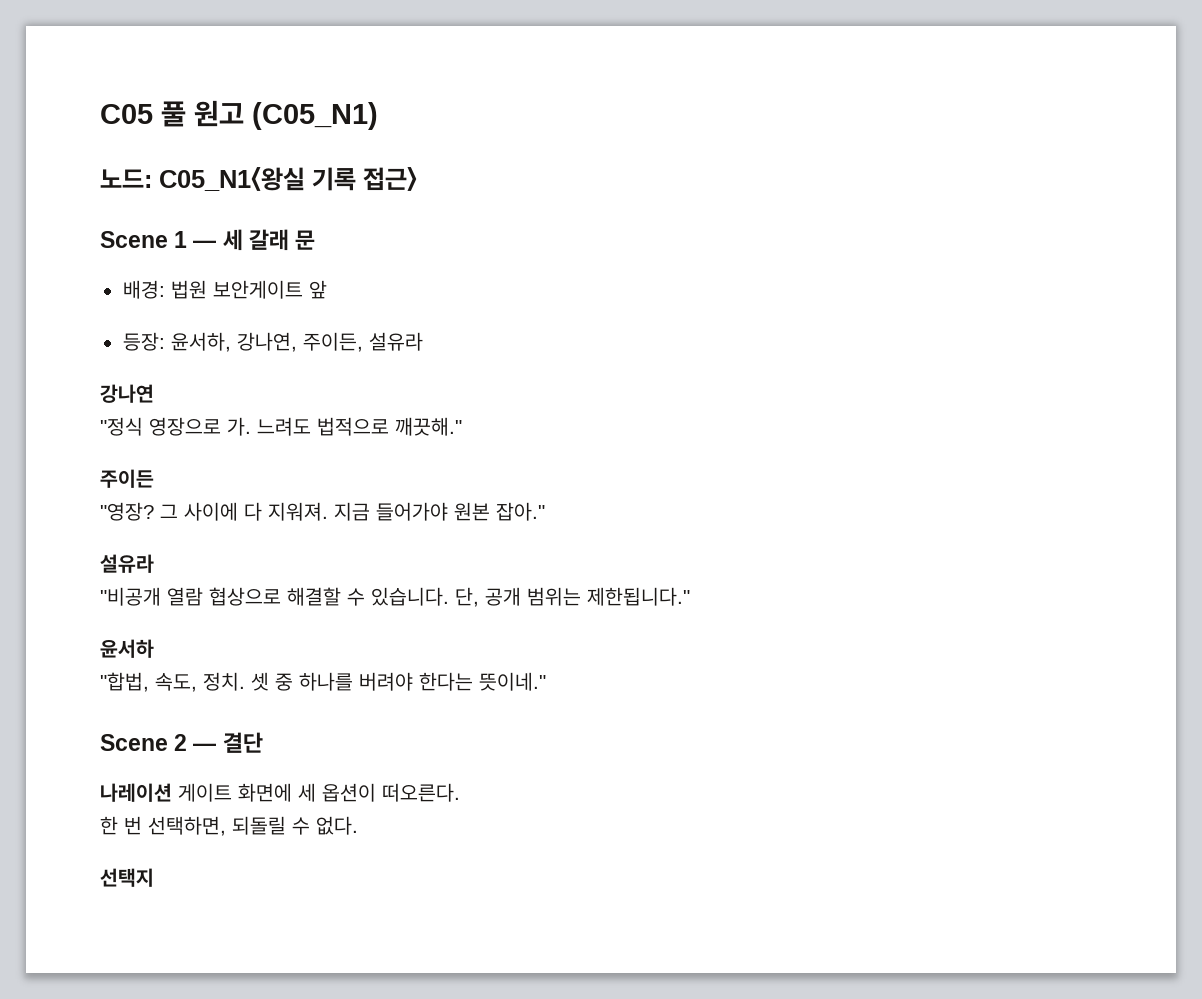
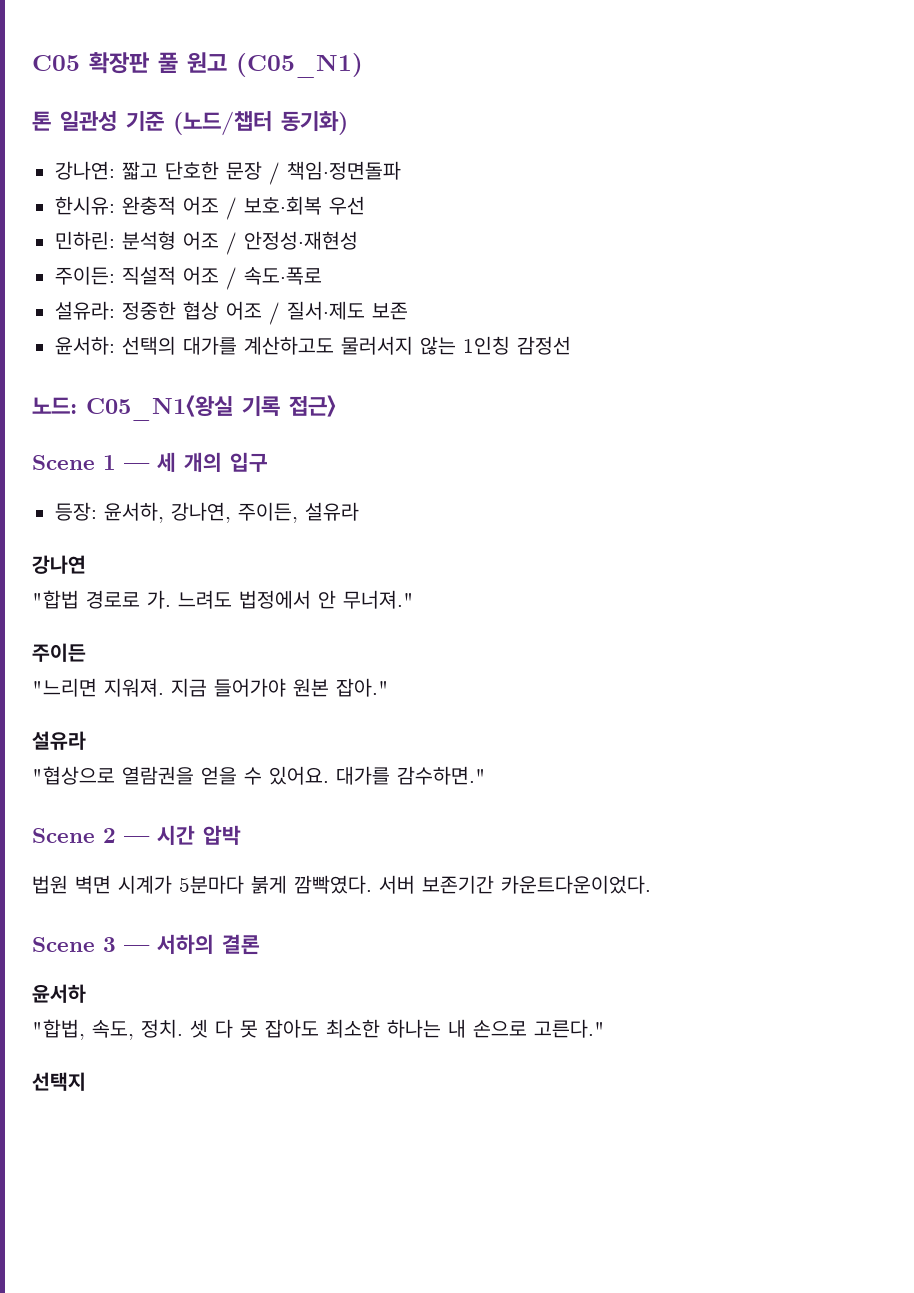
(153, 114) none -> [89,52,149,74] 확장판
(378, 116) none -> [32,111,348,136] [54,161,401,185] [54,196,365,220] [54,231,358,255] [54,266,322,290] [54,301,408,325] [54,336,571,355] // 톤 일관성 기준 (노드/챕터 동기화) // 강나연: 짧고 단호한 문장 / 책임·정면돌파 // 한시유: 완충적 어조 / 보호·회복 우선 // 민하린: 분석형 어조 / 안정성·재현성 // 주이든: 직설적 어조 / 속도·폭로 // 설유라: 정중한 협상 어조 / 질서·제도 보존 // 윤서하: 선택의 대가를 계산하고도 물러서지 않는 1인칭 감정선
[248,229,316,251] [122,280,327,299] 갈래 문 // 배경: 법원 보안게이트 앞 -> [184,452,268,472] 개의 입구
[100,417,462,436] [100,469,154,488] [100,502,262,521] "정식 영장으로 가. 느려도 법적으로 깨끗해." // 주이든 // "영장? 그 사이에 다 -> [32,590,414,609] [32,643,86,662] [32,678,97,697] "합법 경로로 가. 느려도 법정에서 안 무너져." // 주이든 // "느리면
[100,587,690,607] "비공개 열람 협상으로 해결할 수 있습니다. 단, 공개 범위는 제한됩니다." -> [32,766,486,785] [32,825,241,845] [32,875,651,894] [32,934,260,955] "협상으로 열람권을 얻을 수 있어요. 대가를 감수하면." // Scene 2 — 시간 압박 // 법원 벽면 시계가 5분마다 붉게 깜빡였다. 서버 보존기간 카운트다운이었다. // Scene 3 — 서하의 결론
[275,672,546,691] [100,732,263,753] [100,783,460,802] [100,816,358,836] 중 하나를 버려야 한다는 뜻이네." // Scene 2 — 결단 // 나레이션 게이트 화면에 세 옵션이 떠오른다. // 한 번 선택하면, 되돌릴 수 없다. -> [215,1019,605,1038] 다 못 잡아도 최소한 하나는 내 손으로 고른다."

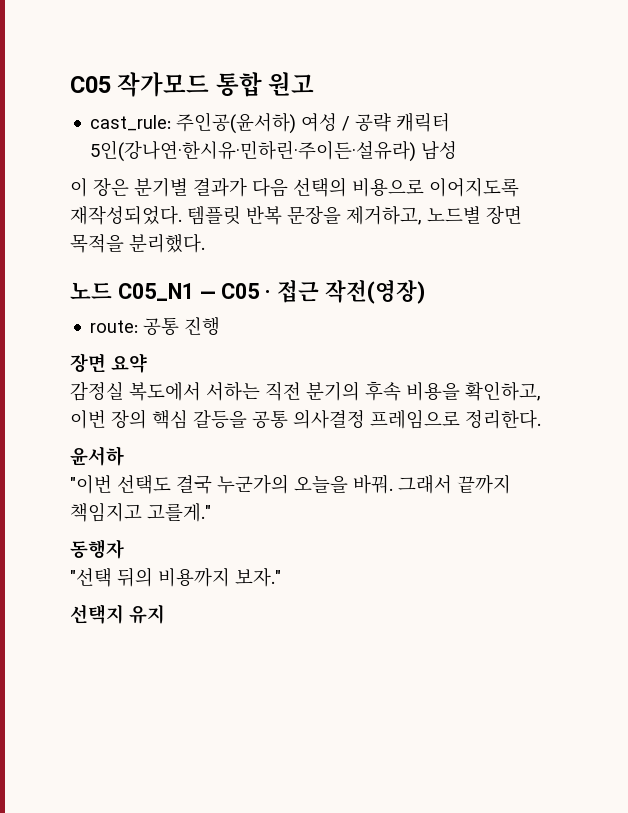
[32,52,178,74] C05 확장판 풀 -> [70,72,262,97] C05 작가모드 통합
[236,53,363,78] [32,111,348,136] [54,161,401,185] [54,196,365,220] [54,231,358,255] [54,266,322,290] [54,301,408,325] [54,336,571,355] [32,395,336,421] [32,452,268,472] [54,502,359,523] [32,555,86,574] [32,590,414,609] [32,643,86,662] [32,678,389,697] [32,731,86,750] [32,766,486,785] [32,825,241,845] [32,875,651,894] [32,934,260,955] [32,984,86,1003] [32,1019,605,1040] (C05_N1) // 톤 일관성 기준 (노드/챕터 동기화) // 강나연: 짧고 단호한 문장 / 책임·정면돌파 // 한시유: 완충적 어조 / 보호·회복 우선 // 민하린: 분석형 어조 / 안정성·재현성 // 주이든: 직설적 어조 / 속도·폭로 // 설유라: 정중한 협상 어조 / 질서·제도 보존 // 윤서하: 선택의 대가를 계산하고도 물러서지 않는 1인칭 감정선 // 노드: C05_N1〈왕실 기록 접근〉 // Scene 1 — 세 개의 입구 // 등장: 윤서하, 강나연, 주이든, 설유라 // 강나연 // "합법 경로로 가. 느려도 법정에서 안 무너져." // 주이든 // "느리면 지워져. 지금 들어가야 원본 잡아." // 설유라 // "협상으로 열람권을 얻을 수 있어요. 대가를 감수하면." // Scene 2 — 시간 압박 // 법원 벽면 시계가 5분마다 붉게 깜빡였다. 서버 보존기간 카운트다운이었다. // Scene 3 — 서하의 결론 // 윤서하 // "합법, 속도, 정치. 셋 다 못 잡아도 최소한 하나는 내 손으로 고른다." -> [90,112,451,134] [90,140,458,162] [70,177,519,197] [70,205,522,225] [70,233,205,253] [70,279,425,304] [90,317,221,336] [70,353,147,373] [70,381,541,401] [70,409,541,429] [70,446,124,466] [70,474,511,494] [70,502,211,522] [70,539,124,559] [70,567,281,587] // cast_rule: 주인공(윤서하) 여성 / 공략 캐릭터 5인(강나연·한시유·민하린·주이든·설유라) 남성 // 이 장은 분기별 결과가 다음 선택의 비용으로 이어지도록 재작성되었다. 템플릿 반복 문장을 제거하고, 노드별 장면 목적을 분리했다. // 노드 C05_N1 — C05 · 접근 작전(영장) // route: 공통 진행 // 장면 요약 // 감정실 복도에서 서하는 직전 분기의 후속 비용을 확인하고, 이번 장의 핵심 갈등을 공통 의사결정 프레임으로 정리한다. // 윤서하 // "이번 선택도 결국 누군가의 오늘을 바꿔. 그래서 끝까지 책임지고 고를게." // 동행자 // "선택 뒤의 비용까지 보자."
(86, 1081) none -> [129,604,165,624] 유지

